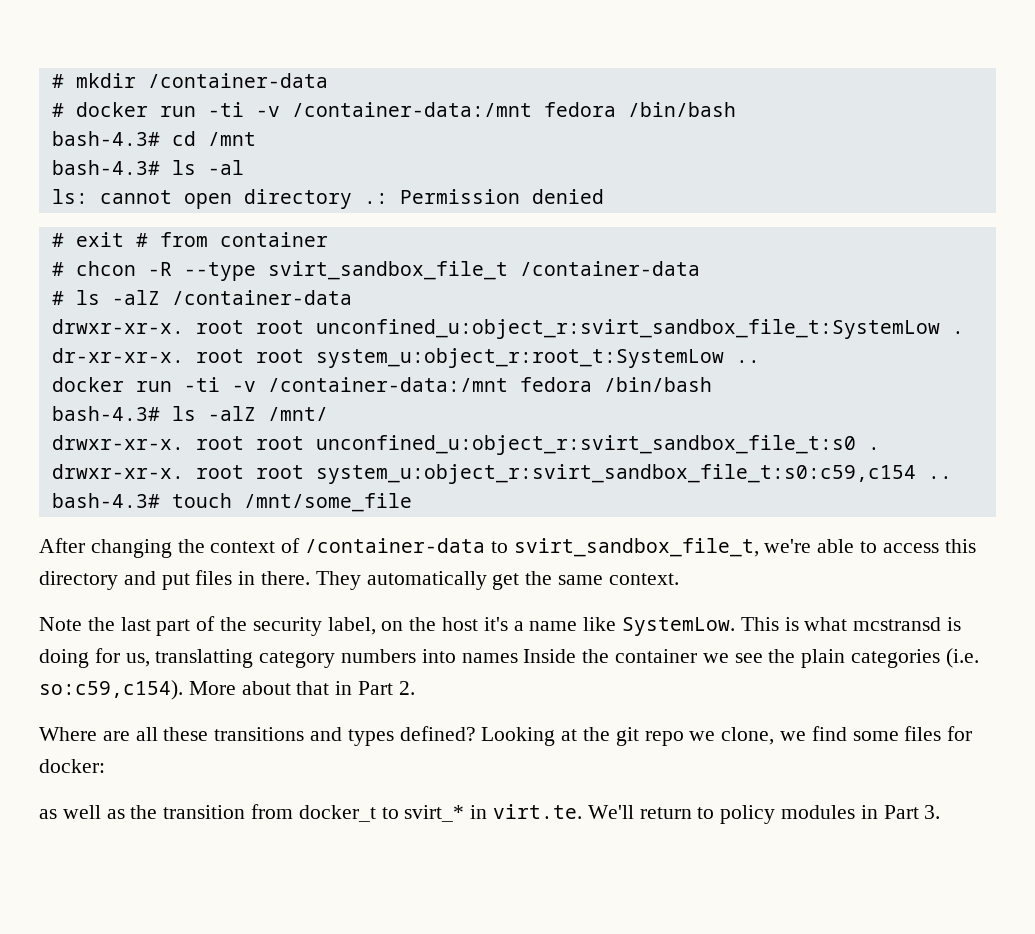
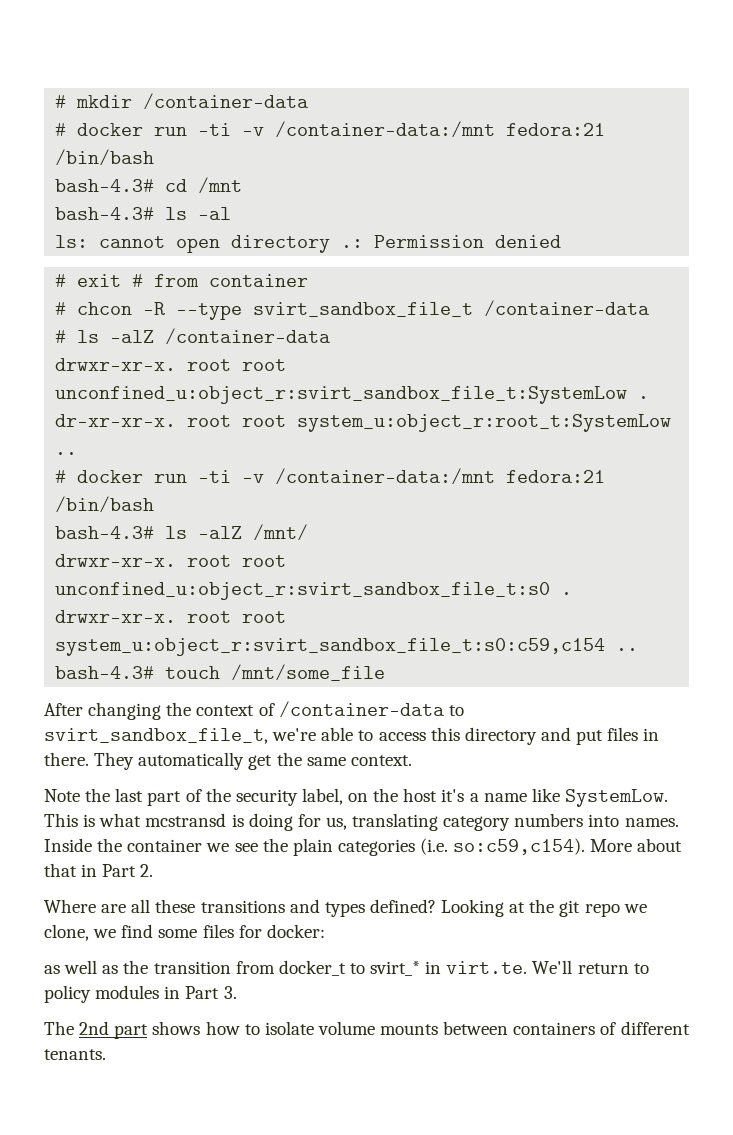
[543,102,616,117] fedora -> [506,123,606,136] fedora:21
[51,377,592,392] docker run -ti -v /container-data:/mnt fedora -> [55,468,606,485] # docker run -ti -v /container-data:/mnt fedora:21
[155,649,254,668] translatting -> [352,813,439,831] translating
[461,653,518,663] names -> [624,818,679,827] names.
(941, 812) none -> [44,1021,690,1039] [44,1049,106,1060] // The 2nd part shows how to isolate volume mounts between containers of different tenants.

